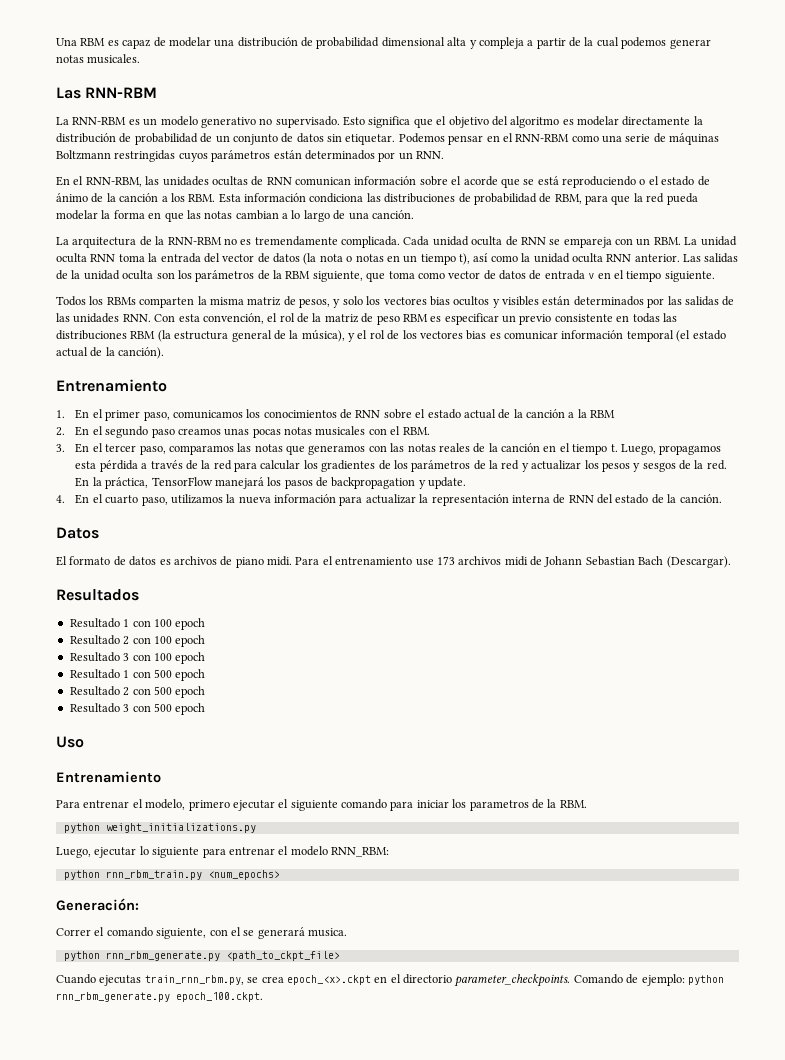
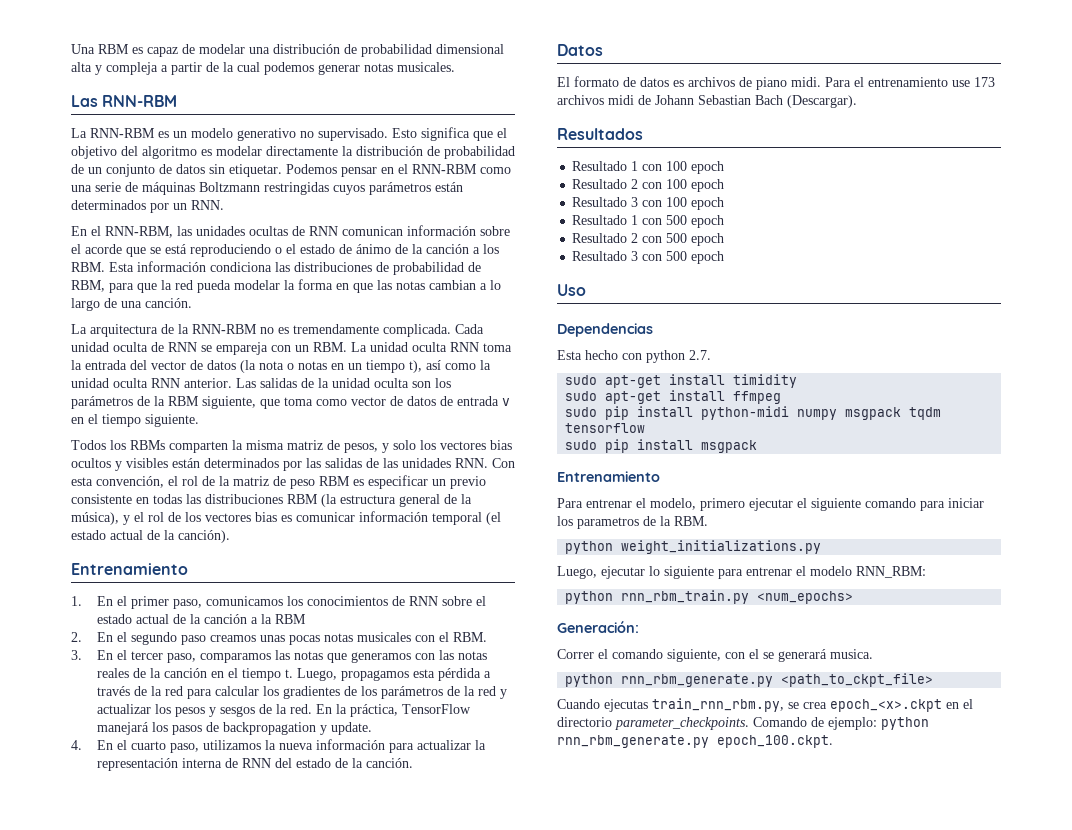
(84, 742) none -> [557,323,653,337] [557,350,711,363] [565,374,798,388] [565,390,782,404] [565,406,942,420] [565,423,646,433] [565,439,758,453] // Dependencias // Esta hecho con python 2.7. // sudo apt-get install timidity // sudo apt-get install ffmpeg // sudo pip install python-midi numpy msgpack tqdm tensorflow // sudo pip install msgpack

